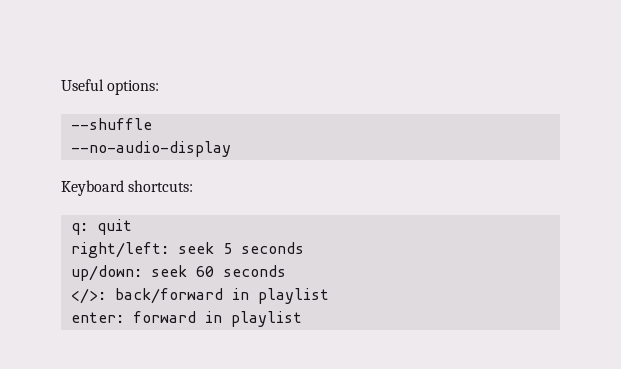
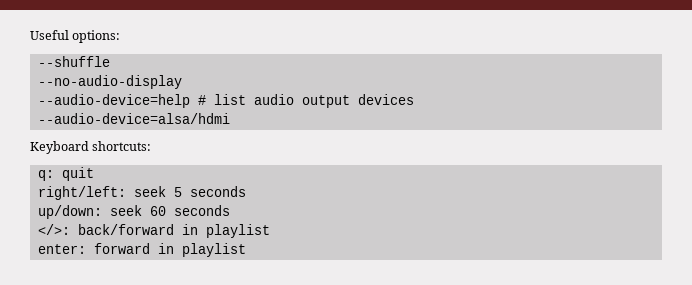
(231, 149) none -> [37,94,414,108] [37,113,230,124] // --audio-device=help # list audio output devices // --audio-device=alsa/hdmi

